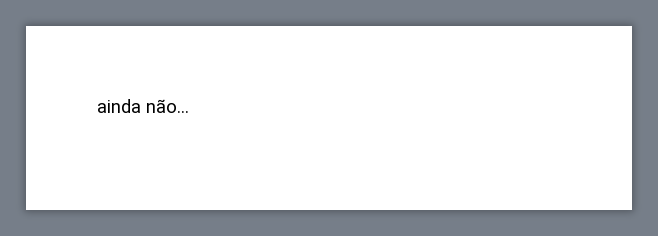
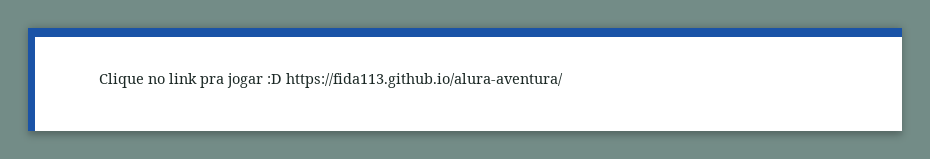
[97,99,189,113] ainda não... -> [99,73,563,88] Clique no link pra jogar :D https://fida113.github.io/alura-aventura/

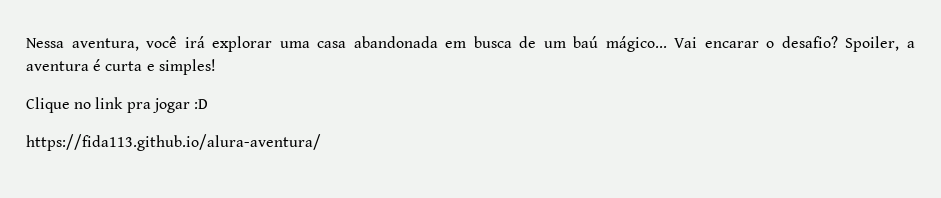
(99, 80) none -> [26,36,915,52] [26,59,216,75] Nessa aventura, você irá explorar uma casa abandonada em busca de um baú mágico... Vai encarar o desafio? Spoiler, a aventura é curta e simples! //
(282, 79) none -> (208, 104) //

